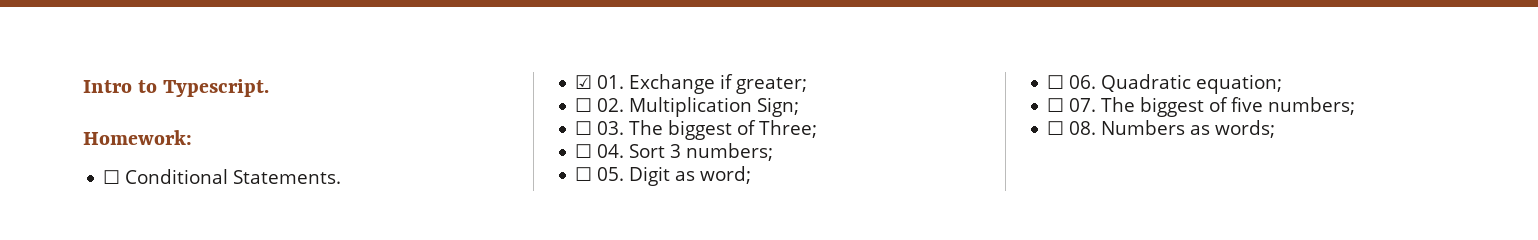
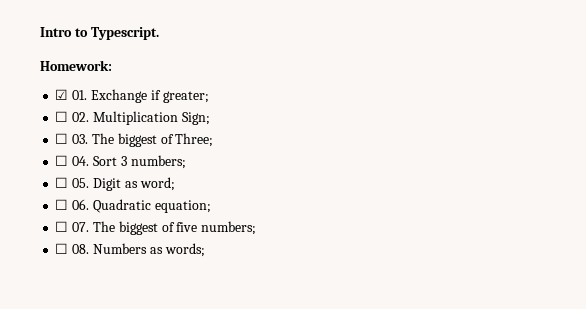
[103,169,342,184] // ☐ Conditional Statements. -> (112, 65) none

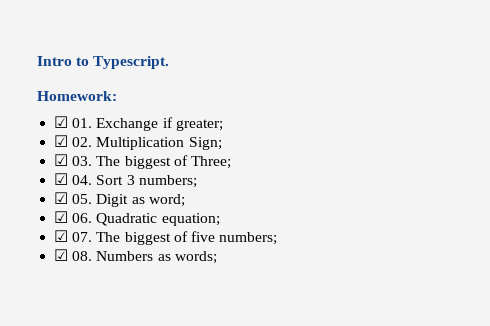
[55,111,69,122] ☐ -> [54,135,69,147] ☑
[55,133,69,144] ☐ -> [54,154,69,166] ☑
[55,155,69,166] ☐ -> [54,173,69,185] ☑
[55,177,69,188] ☐ -> [54,192,69,204] ☑
[55,199,69,210] ☐ -> [54,211,69,223] ☑
[55,221,69,232] ☐ -> [54,230,69,242] ☑
[55,243,69,254] ☐ -> [54,249,69,261] ☑

